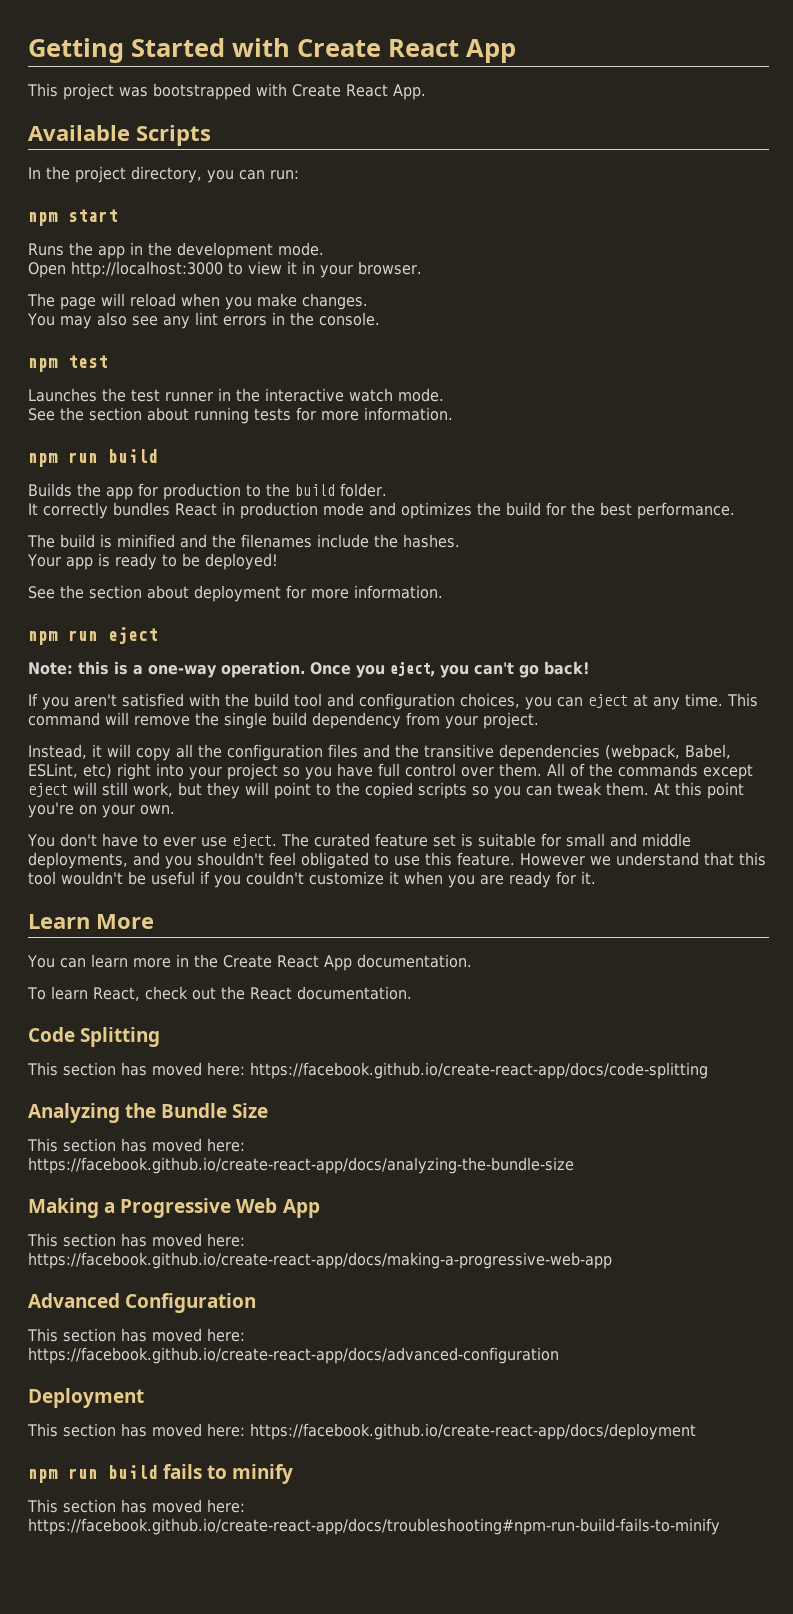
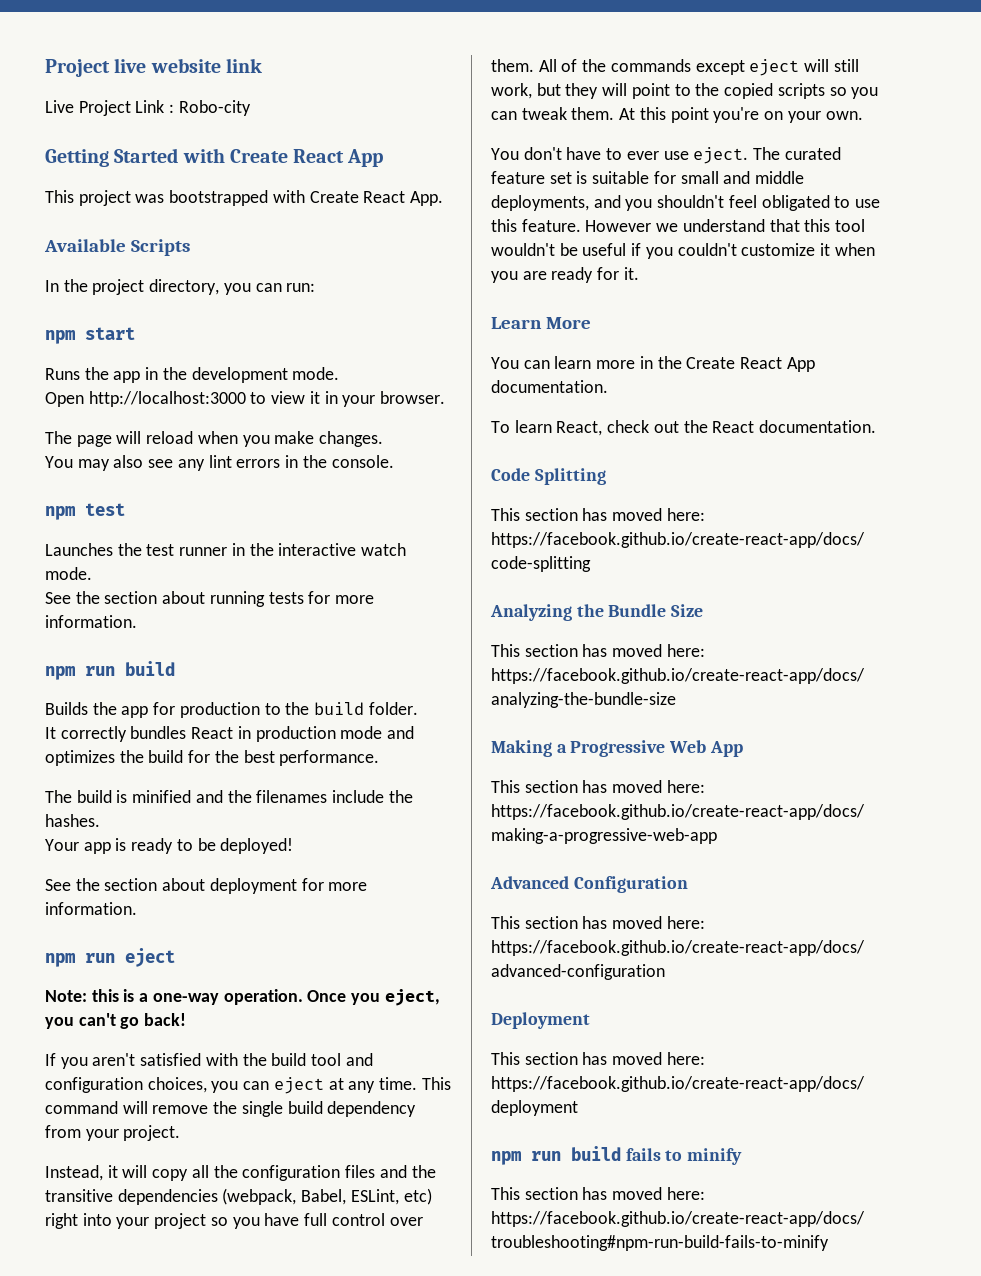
(28, 50) none -> [45,58,262,77] [45,100,251,116] Project live website link // Live Project Link : Robo-city //

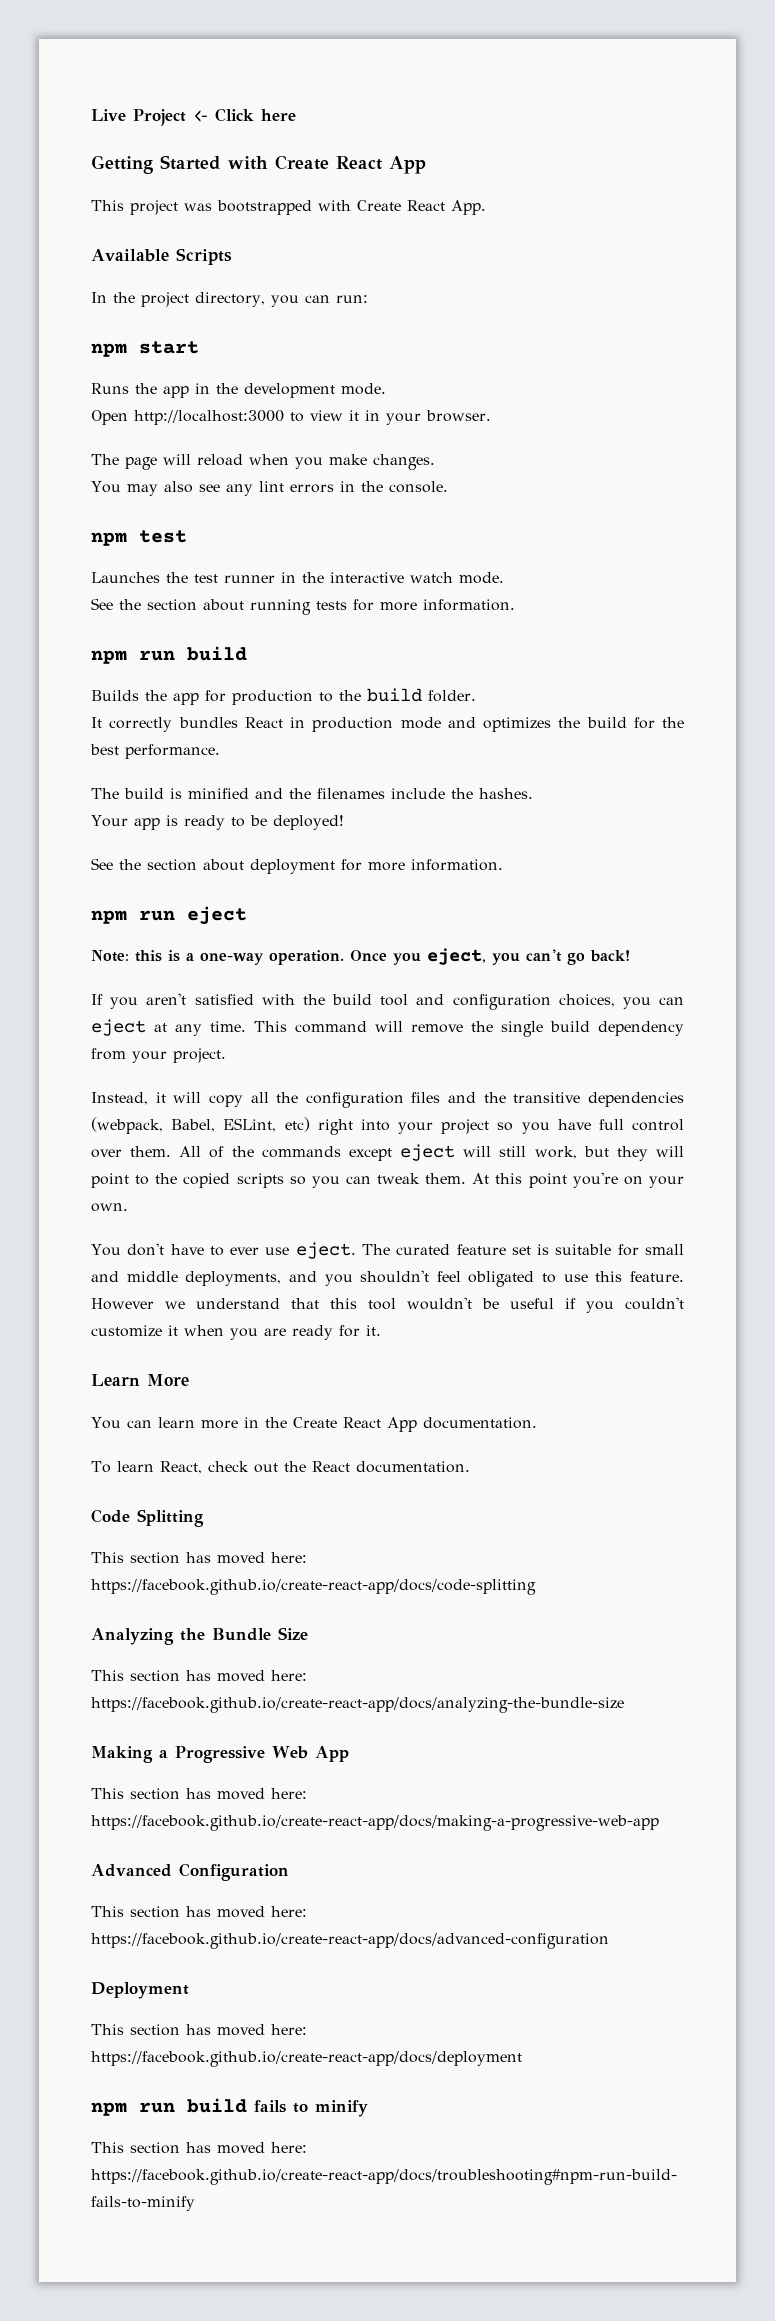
[45,58,262,77] [45,100,251,116] Project live website link // Live Project Link : Robo-city -> [91,108,296,126] Live Project <- Click here

